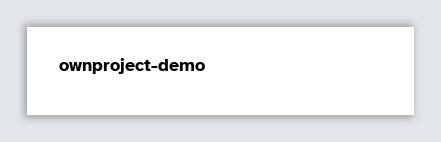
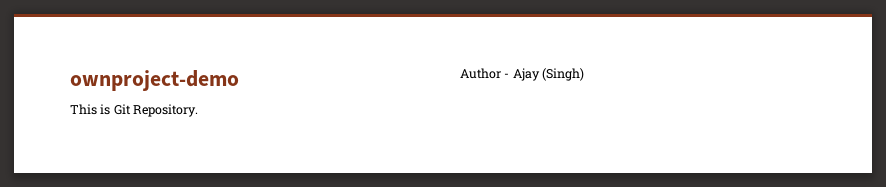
(205, 66) none -> [70,104,199,117] [460,68,585,81] // This is Git Repository. // Author - Ajay (Singh)

